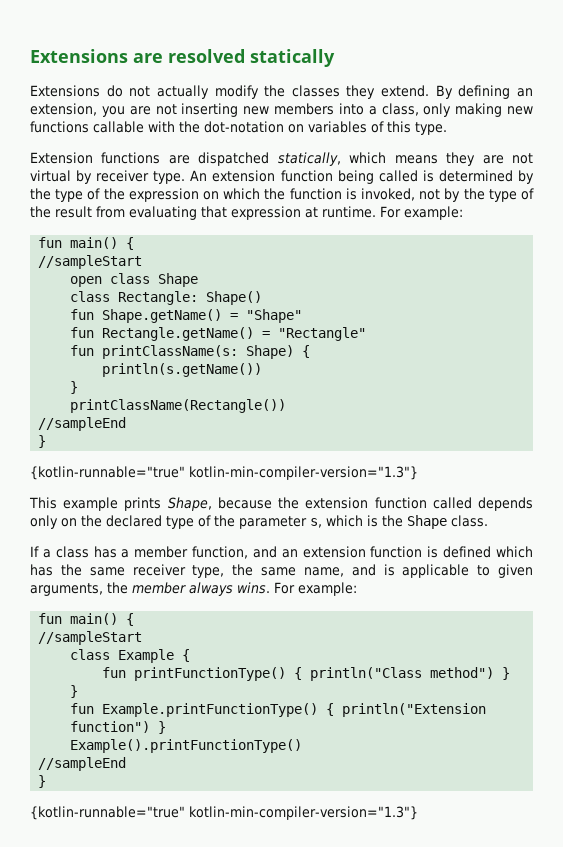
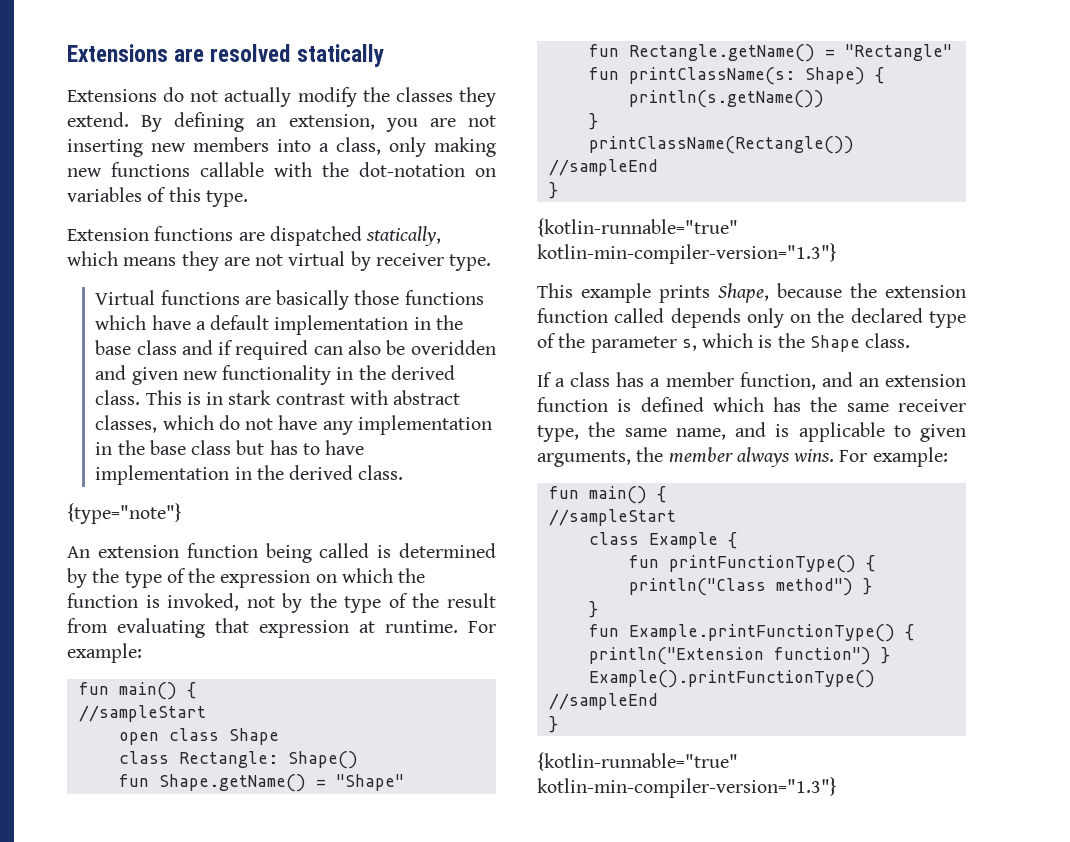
(186, 177) none -> [95,290,484,310] [95,315,463,335] [95,340,496,360] [95,365,455,385] [95,390,461,405] [95,415,492,435] [95,440,365,455] [95,465,404,485] [67,503,182,524] // Virtual functions are basically those functions which have a default implementation in the base class and if required can also be overidden and given new functionality in the derived class. This is in stark contrast with abstract classes, which do not have any implementation in the base class but has to have implementation in the derived class. // {type="note"} //

